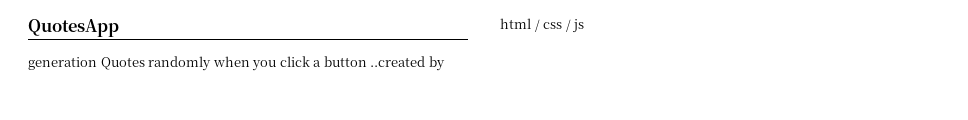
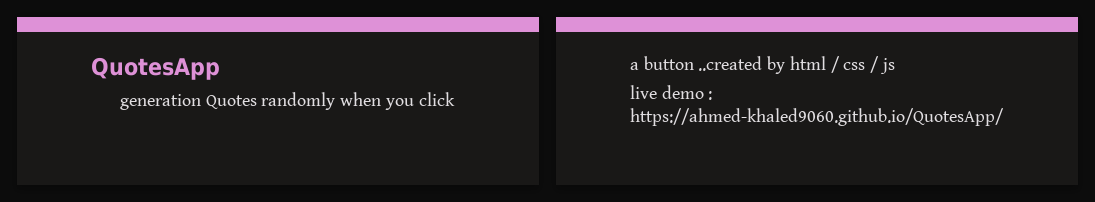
(585, 26) none -> [630,85,713,100] [630,108,1004,126] // live demo : https://ahmed-khaled9060.github.io/QuotesApp/

